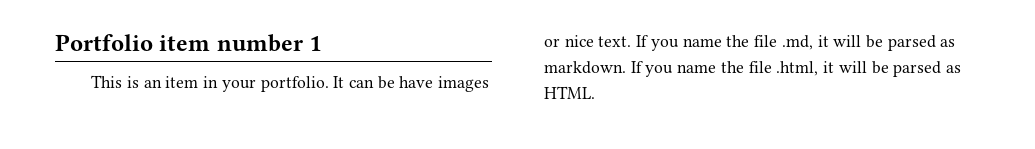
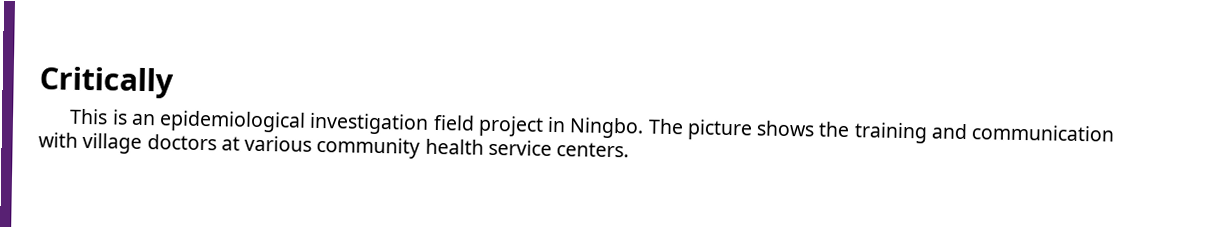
[55,34,322,52] Portfolio item number 1 -> [39,66,174,99] Critically
[165,76,490,92] [544,35,956,51] [544,61,961,77] [544,86,595,99] item in your portfolio. It can be have images or nice text. If you name the file .md, it will be parsed as markdown. If you name the file .html, it will be parsed as HTML. -> [159,110,1116,144] [38,132,630,159] epidemiological investigation field project in Ningbo. The picture shows the training and communication with village doctors at various community health service centers.

